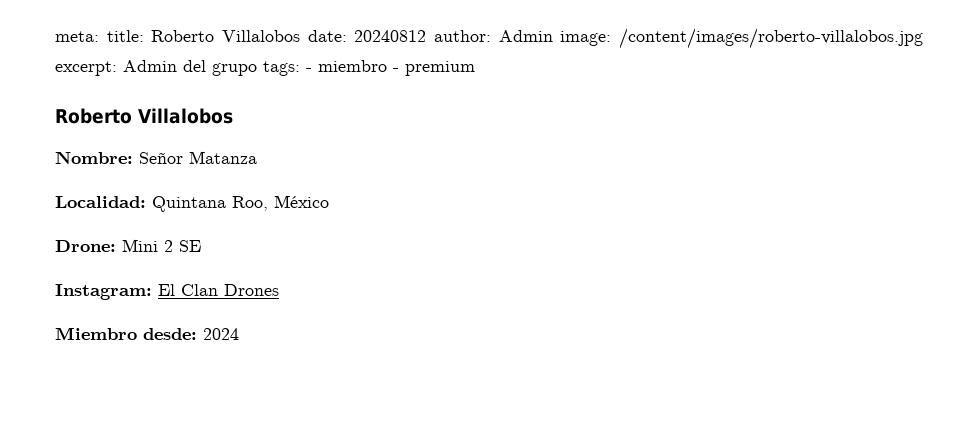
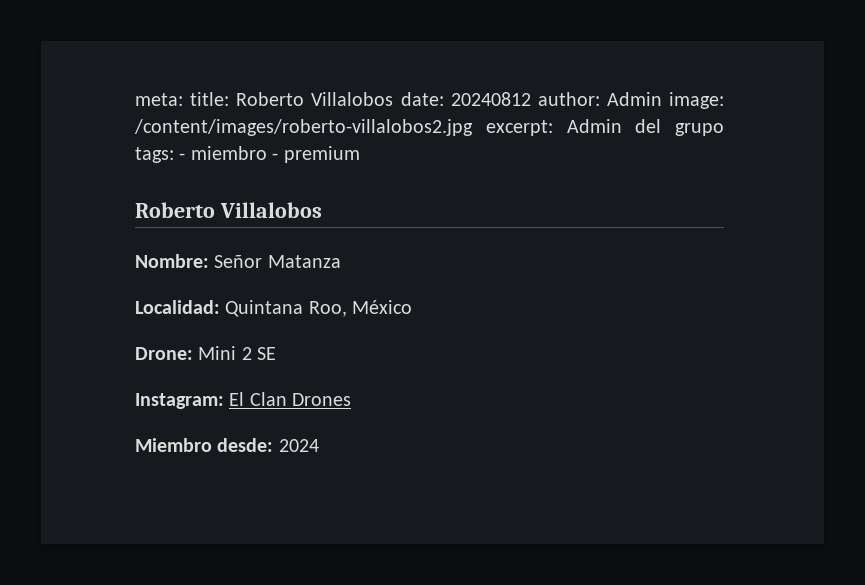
[619,28,923,49] /content/images/roberto-villalobos.jpg -> [134,119,473,136] /content/images/roberto-villalobos2.jpg

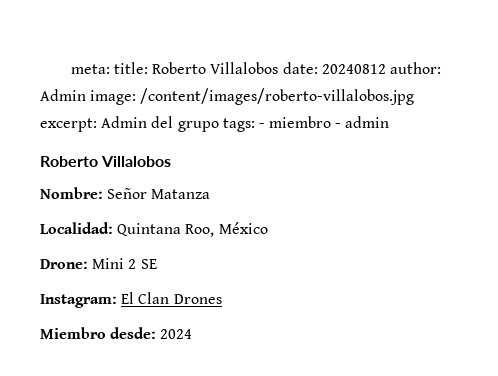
[134,119,473,136] /content/images/roberto-villalobos2.jpg -> [140,88,415,105] /content/images/roberto-villalobos.jpg
[283,146,360,163] premium -> [345,116,390,128] admin

